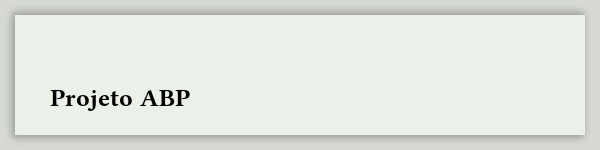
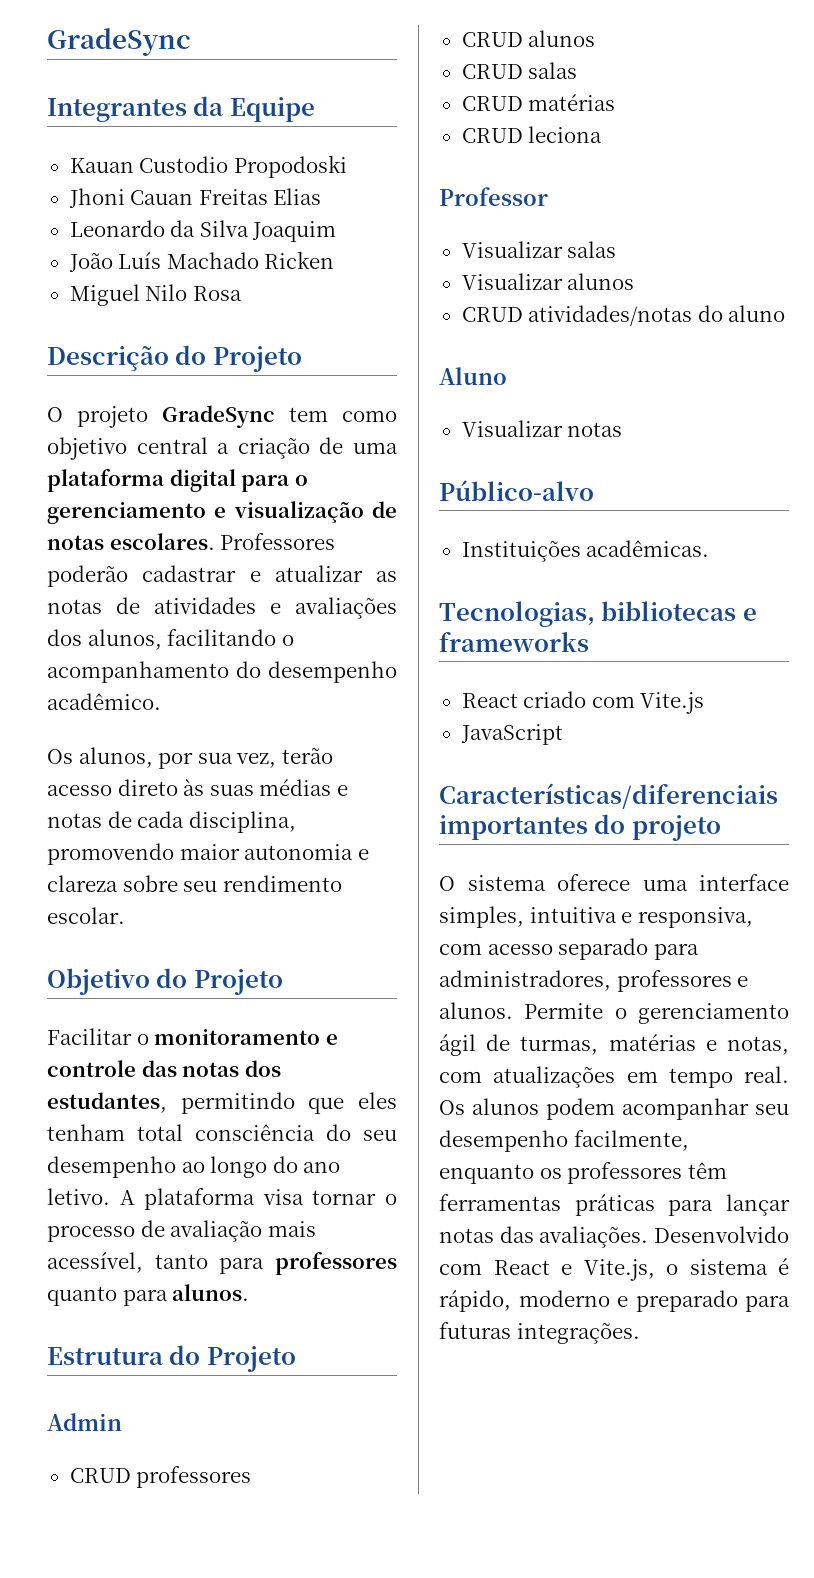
[50,89,190,111] Projeto ABP -> [47,28,191,56] [47,96,315,122] [69,155,347,178] [68,188,322,208] [69,220,337,242] [68,251,335,272] [69,284,242,306] [47,345,302,372] [47,405,397,428] [47,437,398,460] [47,469,308,492] [47,501,397,524] [47,533,336,550] [47,565,397,587] [47,597,397,619] [47,629,294,650] [47,661,397,683] [47,693,161,710] [47,747,333,769] [47,779,348,796] [47,811,296,833] [47,843,369,865] [47,875,342,892] [47,907,125,924] [47,968,283,995] [47,1028,338,1045] [47,1060,281,1077] [47,1092,397,1114] [47,1124,397,1141] [47,1156,341,1178] [47,1188,397,1210] [47,1220,316,1242] [47,1252,397,1275] [47,1284,250,1306] [47,1345,296,1372] [47,1413,122,1431] [69,1466,252,1488] [461,30,596,47] [461,62,578,79] [461,94,616,111] [461,126,603,143] [439,187,548,206] [461,241,617,258] [461,273,635,290] [461,305,786,326] [439,367,507,385] [461,420,623,437] [439,480,594,501] [461,540,710,562] [439,601,757,627] [439,631,589,652] [461,691,705,714] [460,724,563,745] [439,783,778,809] [439,814,721,841] [439,874,789,891] [439,906,753,928] [439,938,699,960] [439,970,749,992] [439,1002,789,1024] [439,1034,789,1056] [439,1066,789,1088] [439,1098,789,1120] [439,1130,689,1152] [439,1162,727,1184] [439,1194,790,1216] [439,1226,789,1248] [439,1258,789,1281] [439,1290,790,1312] [439,1322,640,1344] GradeSync // Integrantes da Equipe // Kauan Custodio Propodoski // Jhoni Cauan Freitas Elias // Leonardo da Silva Joaquim // João Luís Machado Ricken // Miguel Nilo Rosa // Descrição do Projeto // O projeto GradeSync tem como objetivo central a criação de uma plataforma digital para o gerenciamento e visualização de notas escolares. Professores poderão cadastrar e atualizar as notas de atividades e avaliações dos alunos, facilitando o acompanhamento do desempenho acadêmico. // Os alunos, por sua vez, terão acesso direto às suas médias e notas de cada disciplina, promovendo maior autonomia e clareza sobre seu rendimento escolar. // Objetivo do Projeto // Facilitar o monitoramento e controle das notas dos estudantes, permitindo que eles tenham total consciência do seu desempenho ao longo do ano letivo. A plataforma visa tornar o processo de avaliação mais acessível, tanto para professores quanto para alunos. // Estrutura do Projeto // Admin // CRUD professores // CRUD alunos // CRUD salas // CRUD matérias // CRUD leciona // Professor // Visualizar salas // Visualizar alunos // CRUD atividades/notas do aluno // Aluno // Visualizar notas // Público-alvo // Instituições acadêmicas. // Tecnologias, bibliotecas e frameworks // React criado com Vite.js // JavaScript // Características/diferenciais importantes do projeto // O sistema oferece uma interface simples, intuitiva e responsiva, com acesso separado para administradores, professores e alunos. Permite o gerenciamento ágil de turmas, matérias e notas, com atualizações em tempo real. Os alunos podem acompanhar seu desempenho facilmente, enquanto os professores têm ferramentas práticas para lançar notas das avaliações. Desenvolvido com React e Vite.js, o sistema é rápido, moderno e preparado para futuras integrações.

